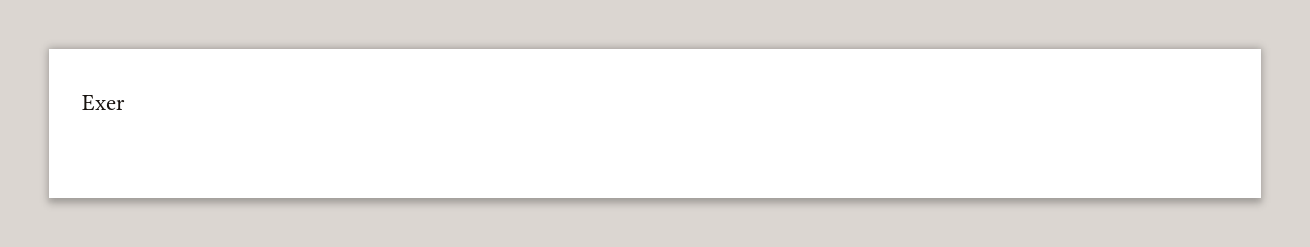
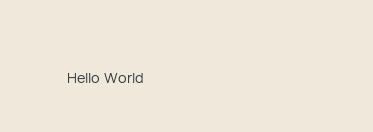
[82,94,125,111] Exer -> [67,73,144,83] Hello World

